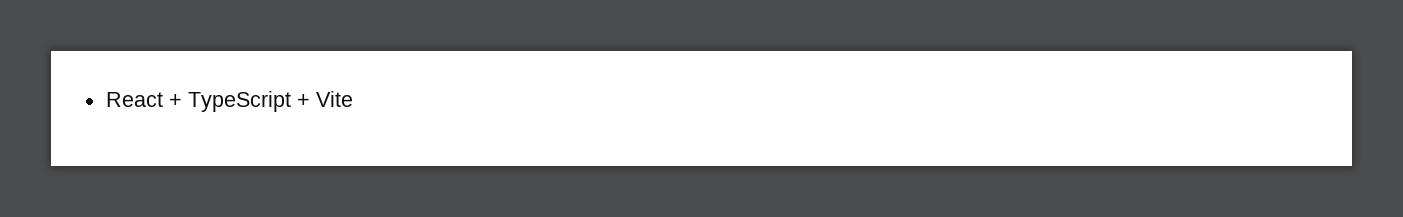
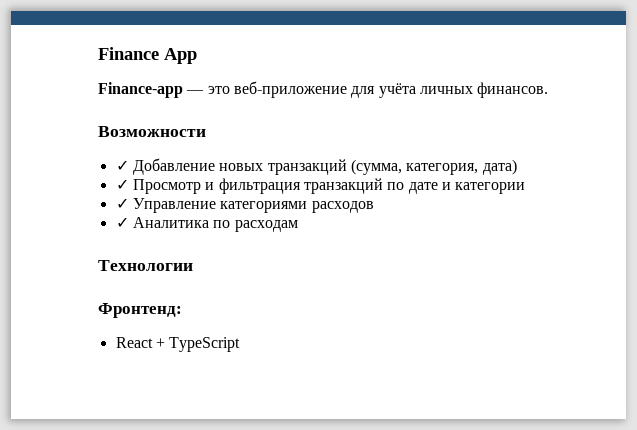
(105, 99) none -> [98,47,197,64] [98,81,549,98] [98,126,206,137] [115,158,517,175] [115,178,526,194] [115,198,374,213] [115,217,298,232] [98,260,193,271] [98,303,182,318] Finance App // Finance-app — это веб-приложение для учёта личных финансов. // Возможности // ✓ Добавление новых транзакций (сумма, категория, дата) // ✓ Просмотр и фильтрация транзакций по дате и категории // ✓ Управление категориями расходов // ✓ Аналитика по расходам // Технологии // Фронтенд: //
[296,91,353,107] + Vite -> (241, 344) none

